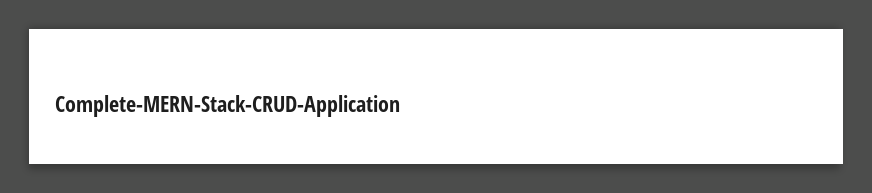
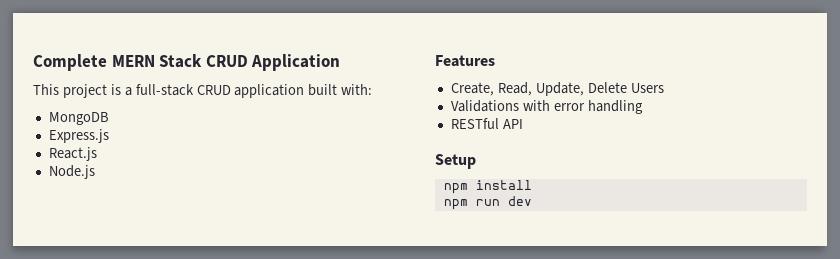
[55,95,400,117] Complete-MERN-Stack-CRUD-Application -> [33,54,341,71] [33,84,373,98] [48,112,109,125] [48,129,109,143] [48,147,97,161] [48,165,95,179] [435,55,495,67] [450,82,664,96] [450,100,643,114] [450,118,523,129] [435,154,476,169] [443,180,532,194] [443,196,532,210] Complete MERN Stack CRUD Application // This project is a full-stack CRUD application built with: // MongoDB // Express.js // React.js // Node.js // Features // Create, Read, Update, Delete Users // Validations with error handling // RESTful API // Setup // npm install // npm run dev

